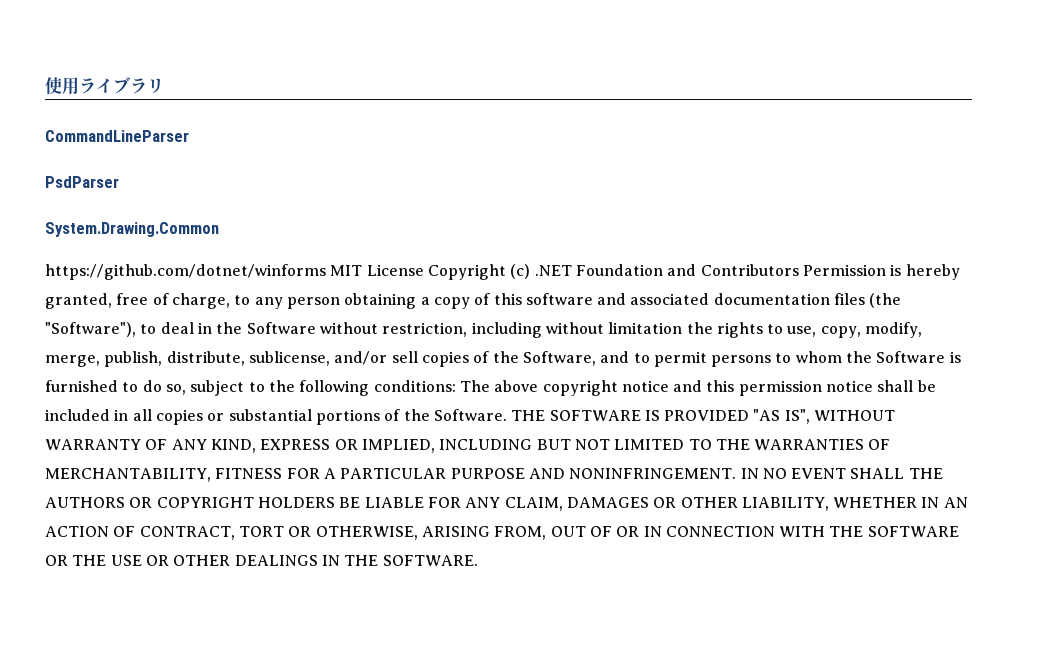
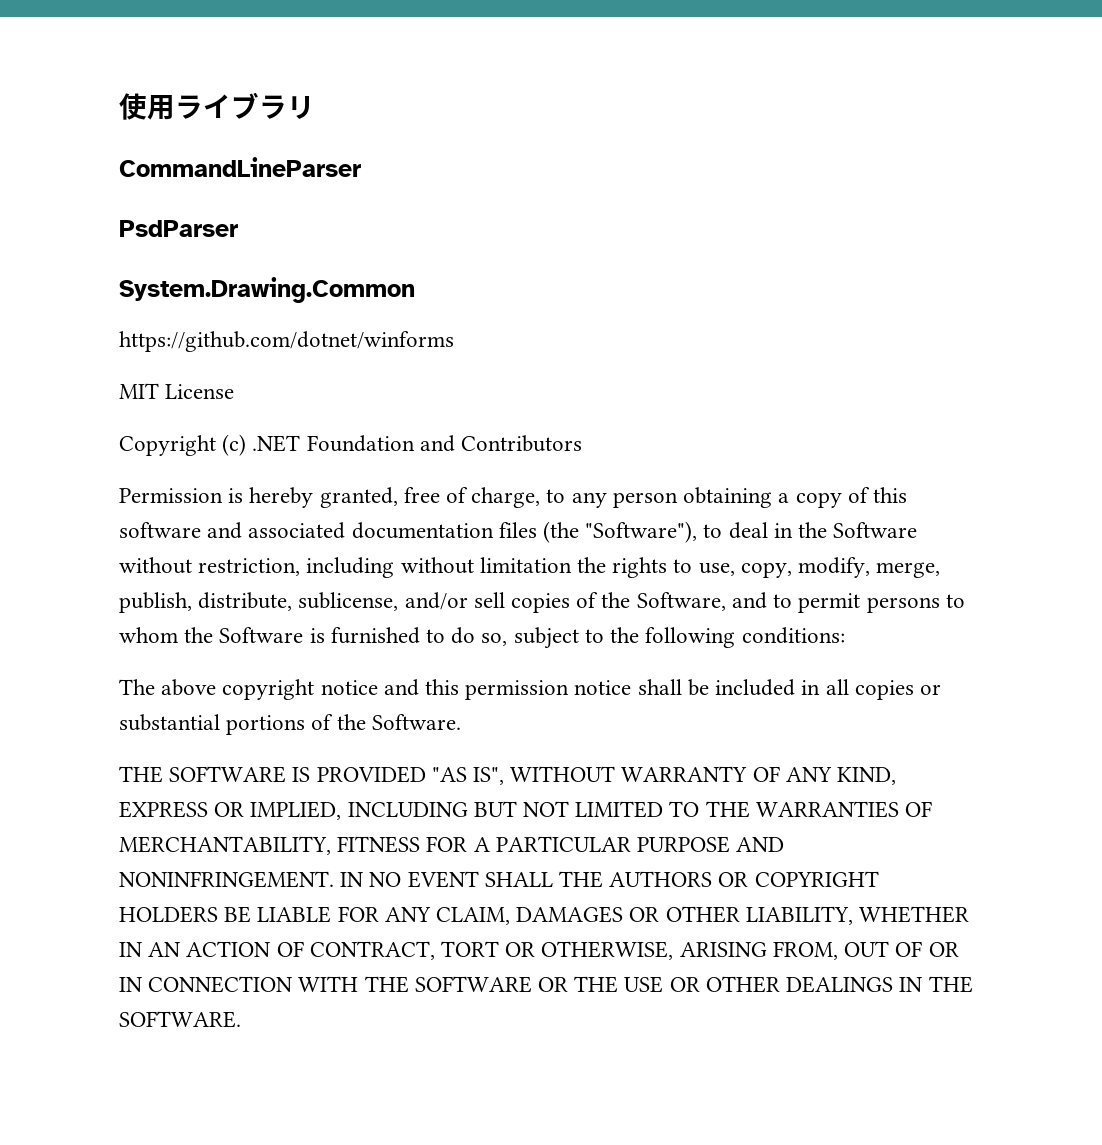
(326, 272) none -> (454, 341) //
(424, 270) none -> (235, 391) //
(799, 270) none -> (583, 443) //
(456, 386) none -> (845, 635) //
(507, 415) none -> (461, 722) //

